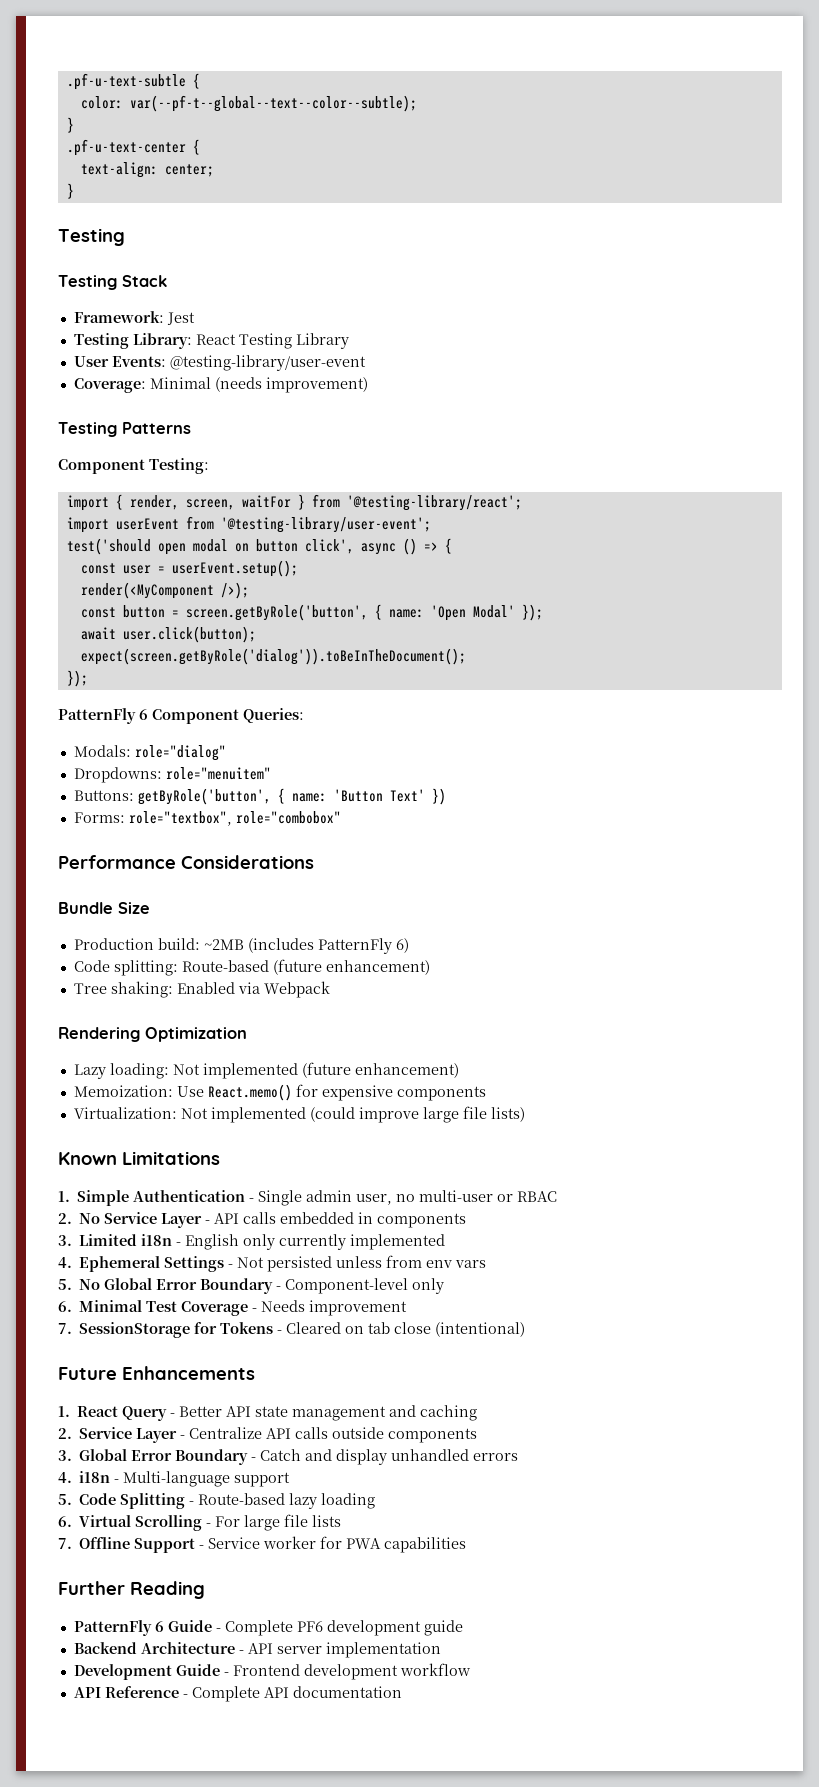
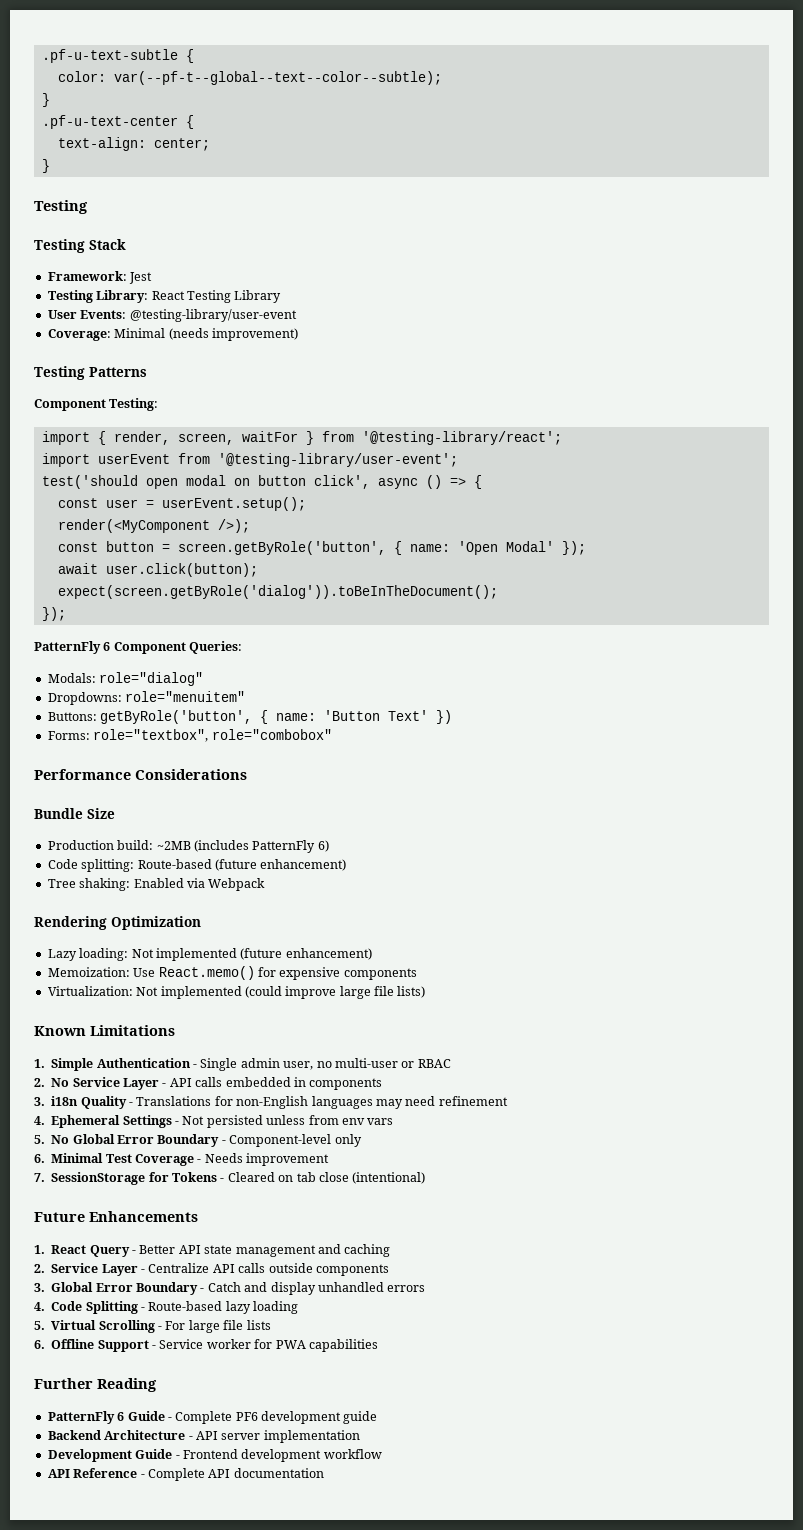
[79,1234,446,1250] Limited i18n - English only currently implemented -> [51,1096,508,1109] i18n Quality - Translations for non-English languages may need refinement
[79,1471,291,1487] [58,1494,72,1505] i18n - Multi-language support // 5. -> (45, 1306) none
[58,1516,72,1527] 6. -> [34,1321,45,1330] 5.
[58,1538,72,1549] 7. -> [34,1340,45,1349] 6.

